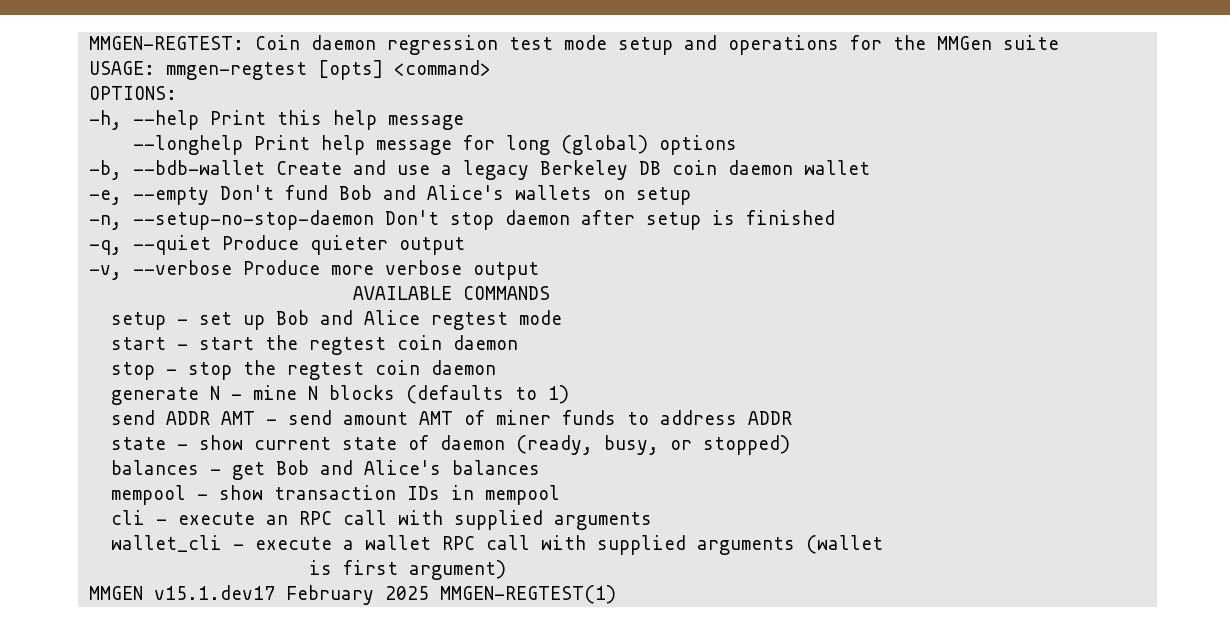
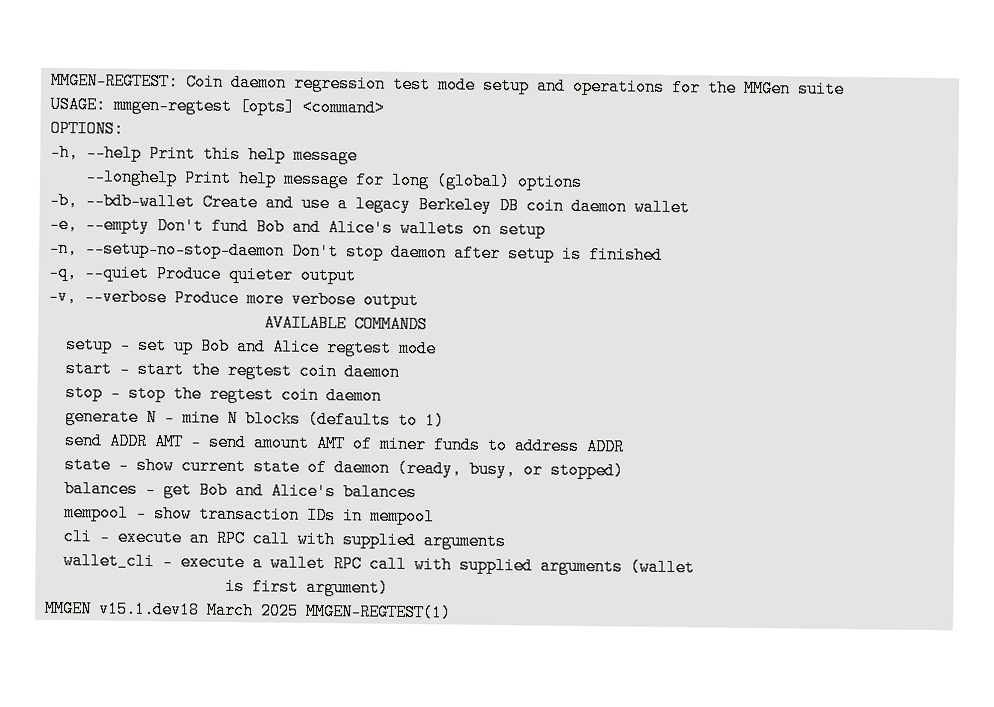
[154,585,375,605] v15.1.dev17 February -> [97,600,254,620] v15.1.dev18 March

